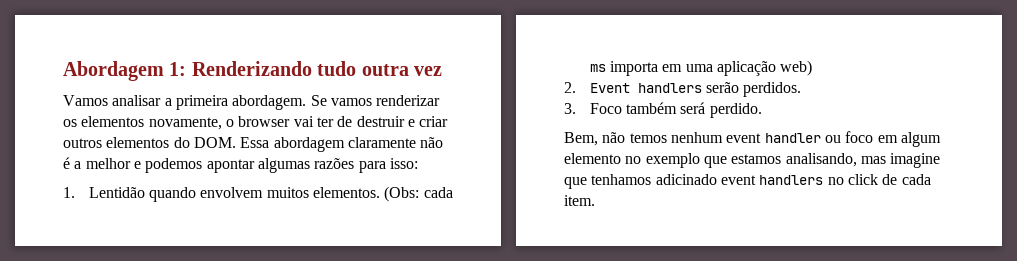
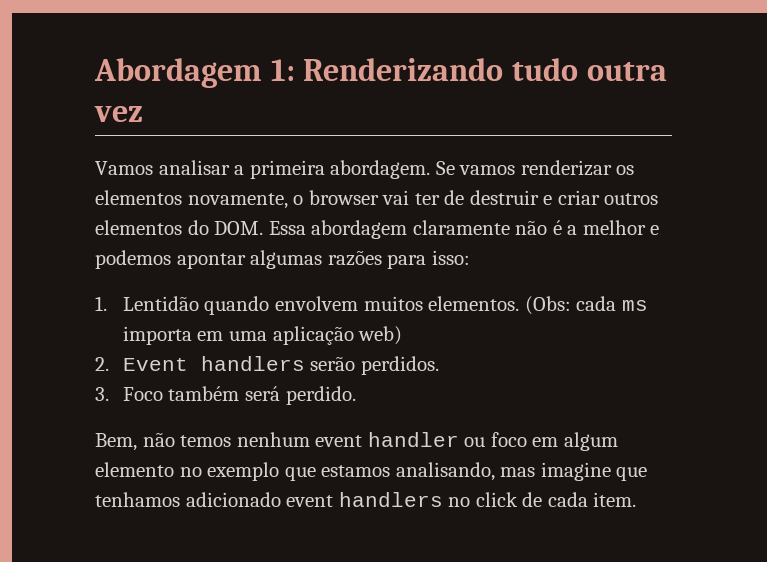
[655,174,717,185] adicinado -> [185,492,281,507] adicionado

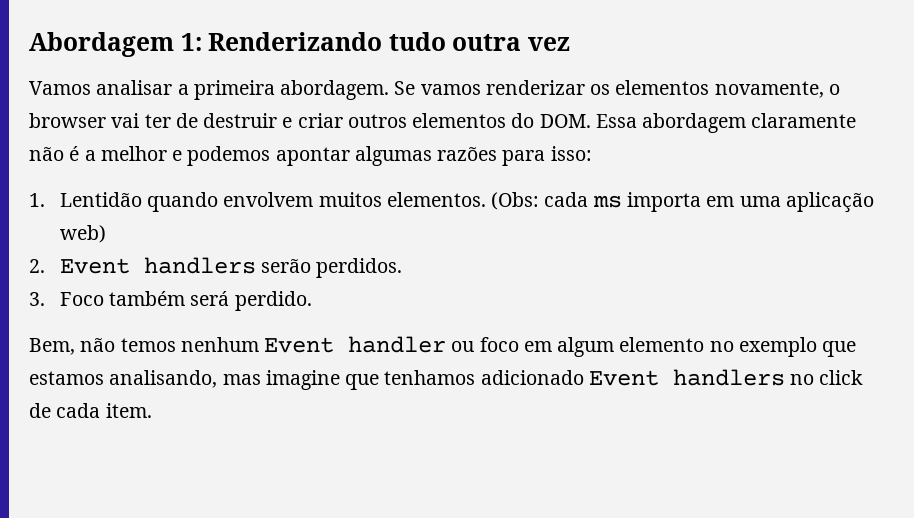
[315,435,363,447] event -> [264,337,335,353] Event
[286,495,334,507] event -> [588,370,659,386] Event

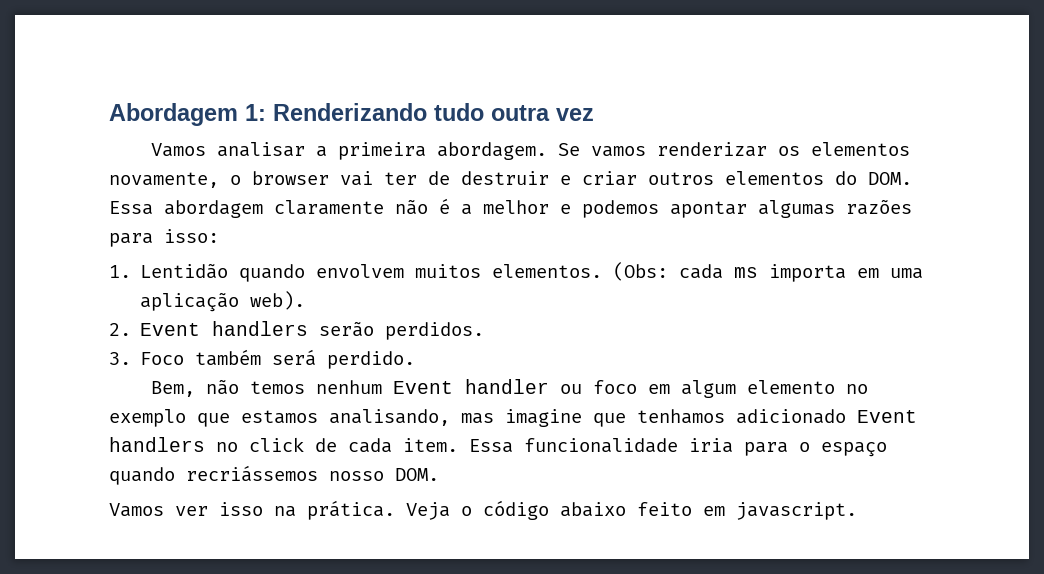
[59,225,106,243] web) -> [250,291,306,310] web).
(152, 410) none -> [469,438,887,457] [109,465,439,485] [109,500,857,520] Essa funcionalidade iria para o espaço quando recriássemos nosso DOM. // Vamos ver isso na prática. Veja o código abaixo feito em javascript.

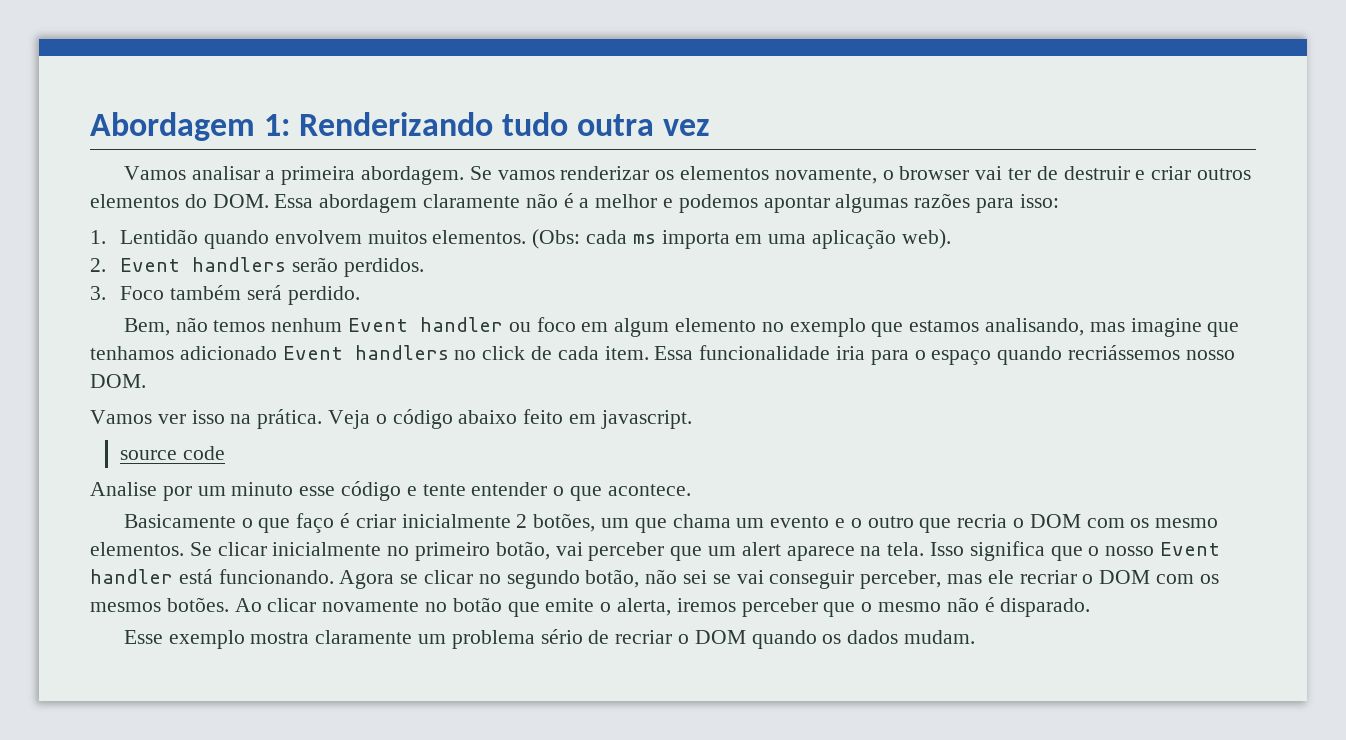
(857, 511) none -> [120,446,225,460] [90,481,691,501] [123,513,1219,533] [90,541,1221,561] [90,569,1219,589] [90,597,1091,617] [123,629,975,649] // source code // Analise por um minuto esse código e tente entender o que acontece. // Basicamente o que faço é criar inicialmente 2 botões, um que chama um evento e o outro que recria o DOM com os mesmo elementos. Se clicar inicialmente no primeiro botão, vai perceber que um alert aparece na tela. Isso significa que o nosso Event handler está funcionando. Agora se clicar no segundo botão, não sei se vai conseguir perceber, mas ele recriar o DOM com os mesmos botões. Ao clicar novamente no botão que emite o alerta, iremos perceber que o mesmo não é disparado. // Esse exemplo mostra claramente um problema sério de recriar o DOM quando os dados mudam.

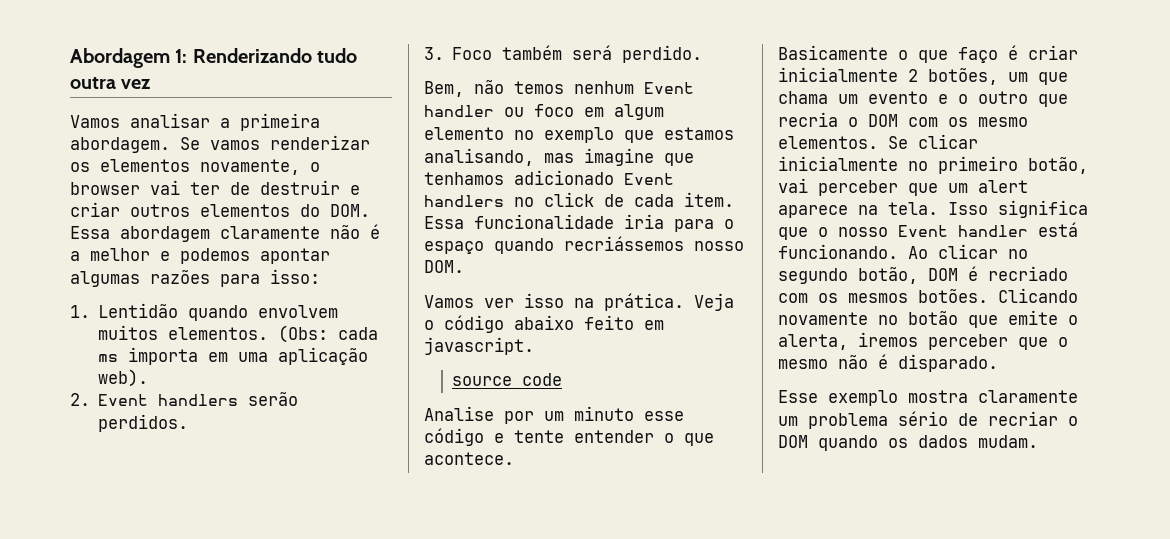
[339,570,419,589] Agora se -> [908,246,928,259] Ao
[645,569,1151,589] não sei se vai conseguir perceber, mas ele recriar o DOM -> [928,266,1068,281] DOM é recriado
[234,598,317,612] Ao clicar -> [998,288,1078,303] Clicando

